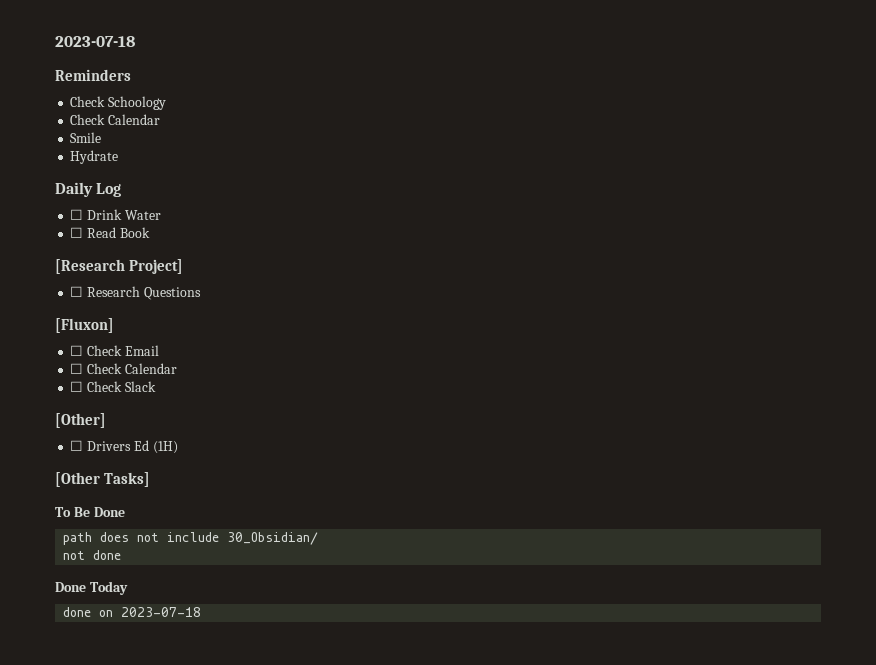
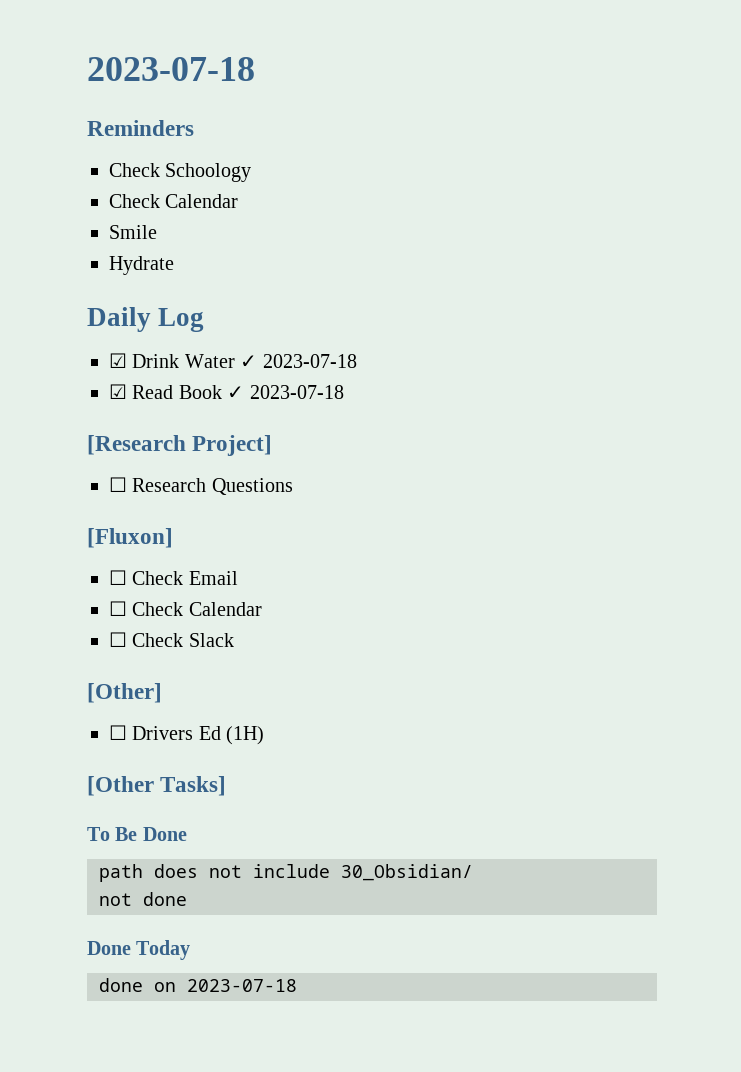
[70,209,84,220] ☐ -> [109,353,127,368] ☑
[70,227,84,238] // ☐ -> [240,354,357,368] [109,384,127,399] ✓ 2023-07-18 // ☑
(150, 232) none -> [227,385,344,399] ✓ 2023-07-18

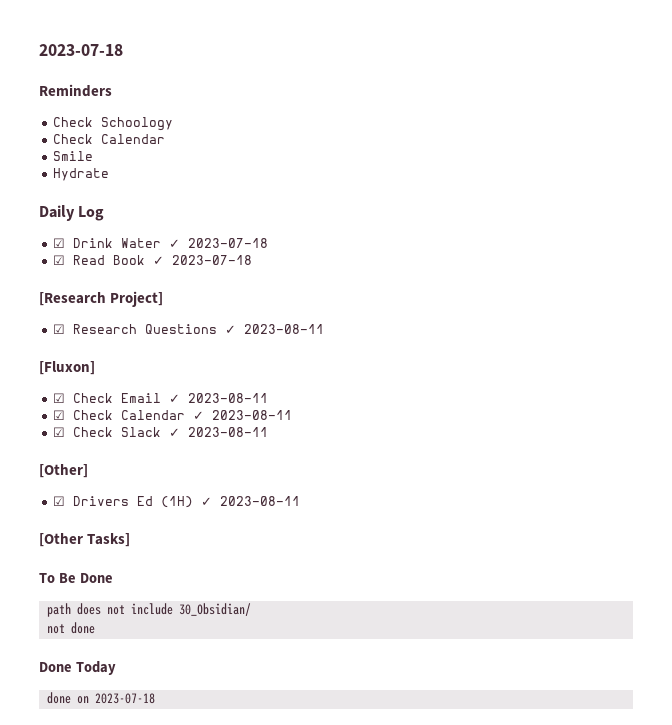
[109,477,127,492] ☐ -> [52,324,65,334] ☑
(293, 486) none -> [224,324,324,334] ✓ 2023-08-11
[109,570,127,585] ☐ -> [52,393,65,403] ☑
[109,601,262,616] [109,632,127,647] // ☐ Check Calendar // ☐ -> [168,393,268,403] [52,410,292,420] [52,427,65,437] ✓ 2023-08-11 // ☑ Check Calendar ✓ 2023-08-11 // ☑
(234, 640) none -> [168,427,268,437] ✓ 2023-08-11
[109,725,127,740] ☐ -> [52,496,65,506] ☑
(265, 735) none -> [200,496,300,506] ✓ 2023-08-11

